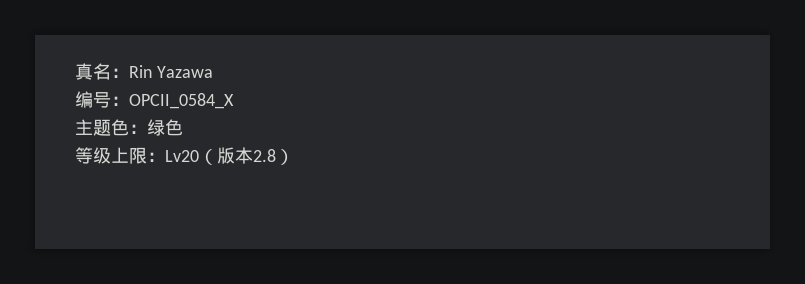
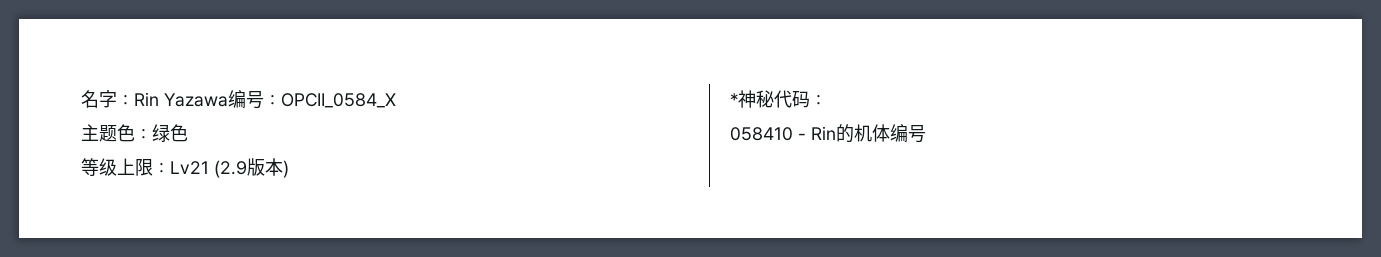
[75,63,111,80] 真名 -> [81,90,117,108] 名字
(213, 72) // -> (228, 100) none
[165,147,294,165] Lv20（版本2.8） -> [170,158,289,178] [730,90,827,108] [730,124,926,143] Lv21 (2.9版本) // *神秘代码： // 058410 - Rin的机体编号

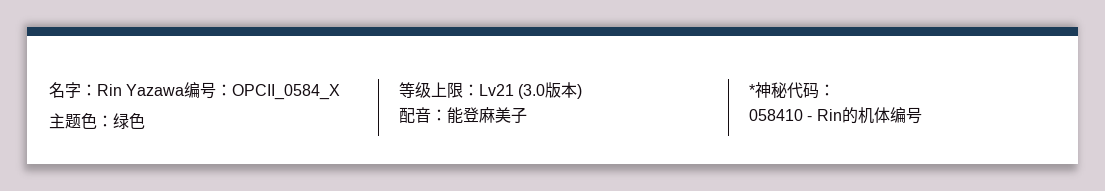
[214,160,247,178] (2.9 -> [518,84,546,99] (3.0
(289, 169) none -> [399,107,527,124] // 配音：能登麻美子

